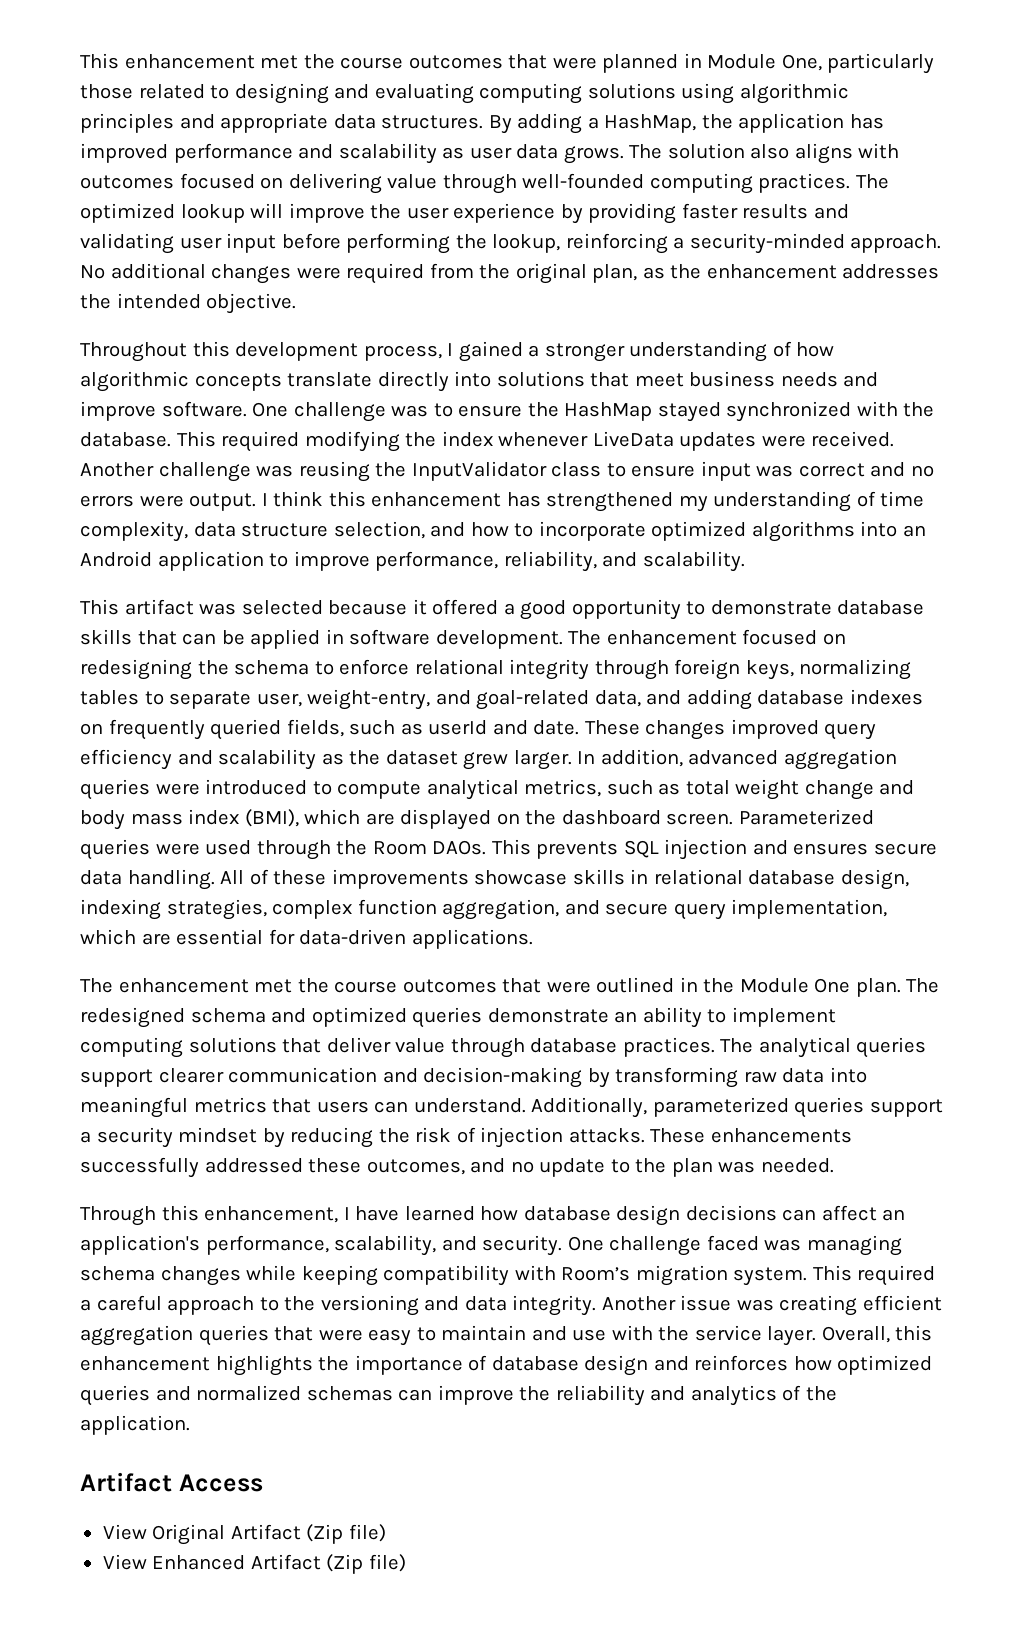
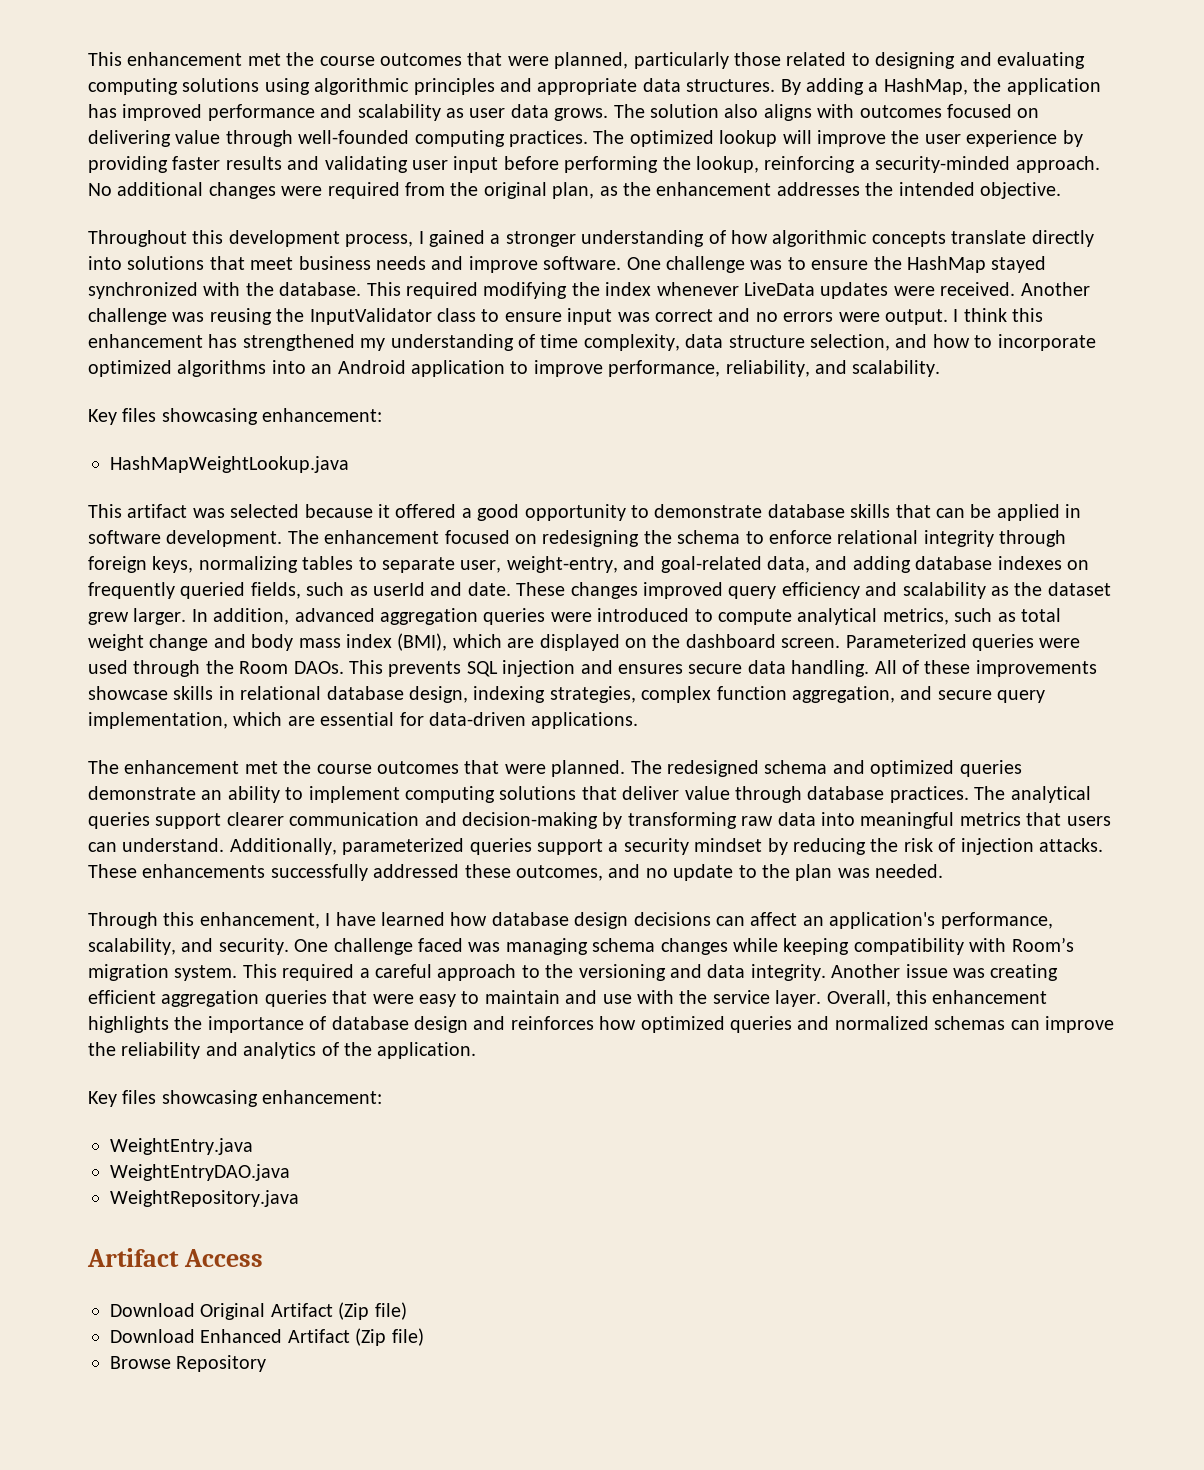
[602,53,822,73] planned in Module One, -> [554,52,629,69] planned,
(745, 561) none -> [88,408,383,425] [110,456,349,473] // Key files showcasing enhancement: // HashMapWeightLookup.java
[596,977,901,997] outlined in the Module One plan. -> [551,760,626,777] planned.
(190, 1425) none -> [88,1090,383,1107] [110,1138,253,1155] [110,1164,290,1181] [110,1190,299,1207] // Key files showcasing enhancement: // WeightEntry.java // WeightEntryDAO.java // WeightRepository.java
[102,1524,147,1540] View -> [110,1303,195,1317] Download
[102,1554,147,1570] View -> [110,1329,195,1343] Download
(406, 1563) none -> [110,1355,267,1372] // Browse Repository

